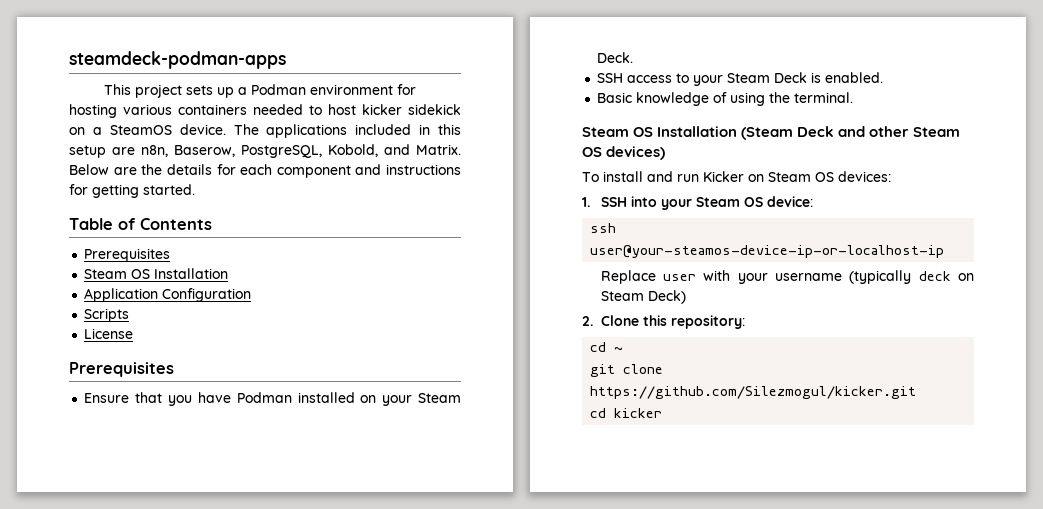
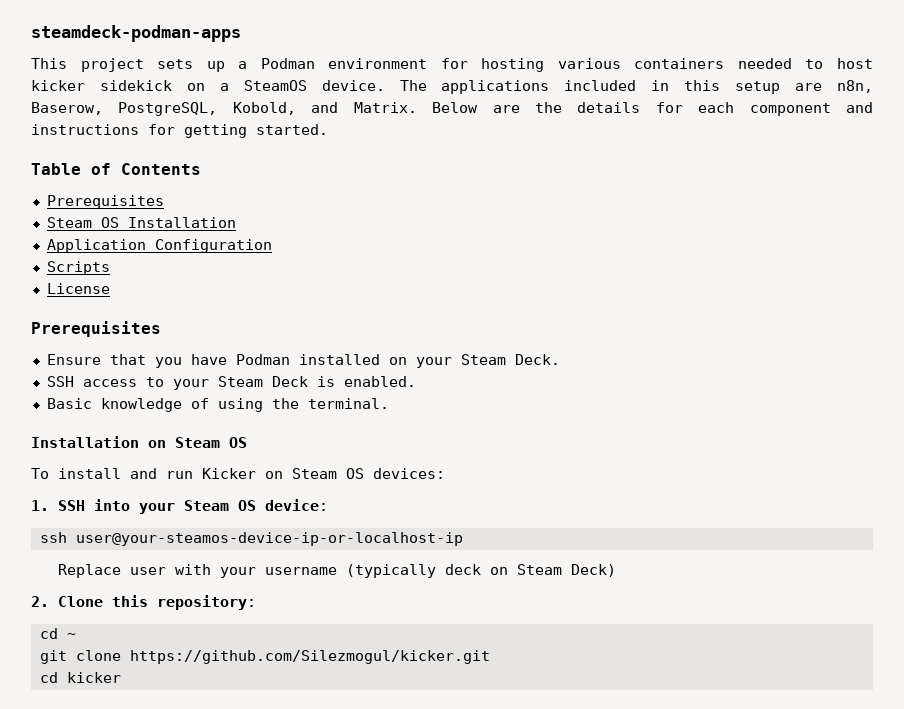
[582,126,961,140] [582,146,666,160] Steam OS Installation (Steam Deck and other Steam OS devices) -> [31,436,247,448] Installation on Steam OS

